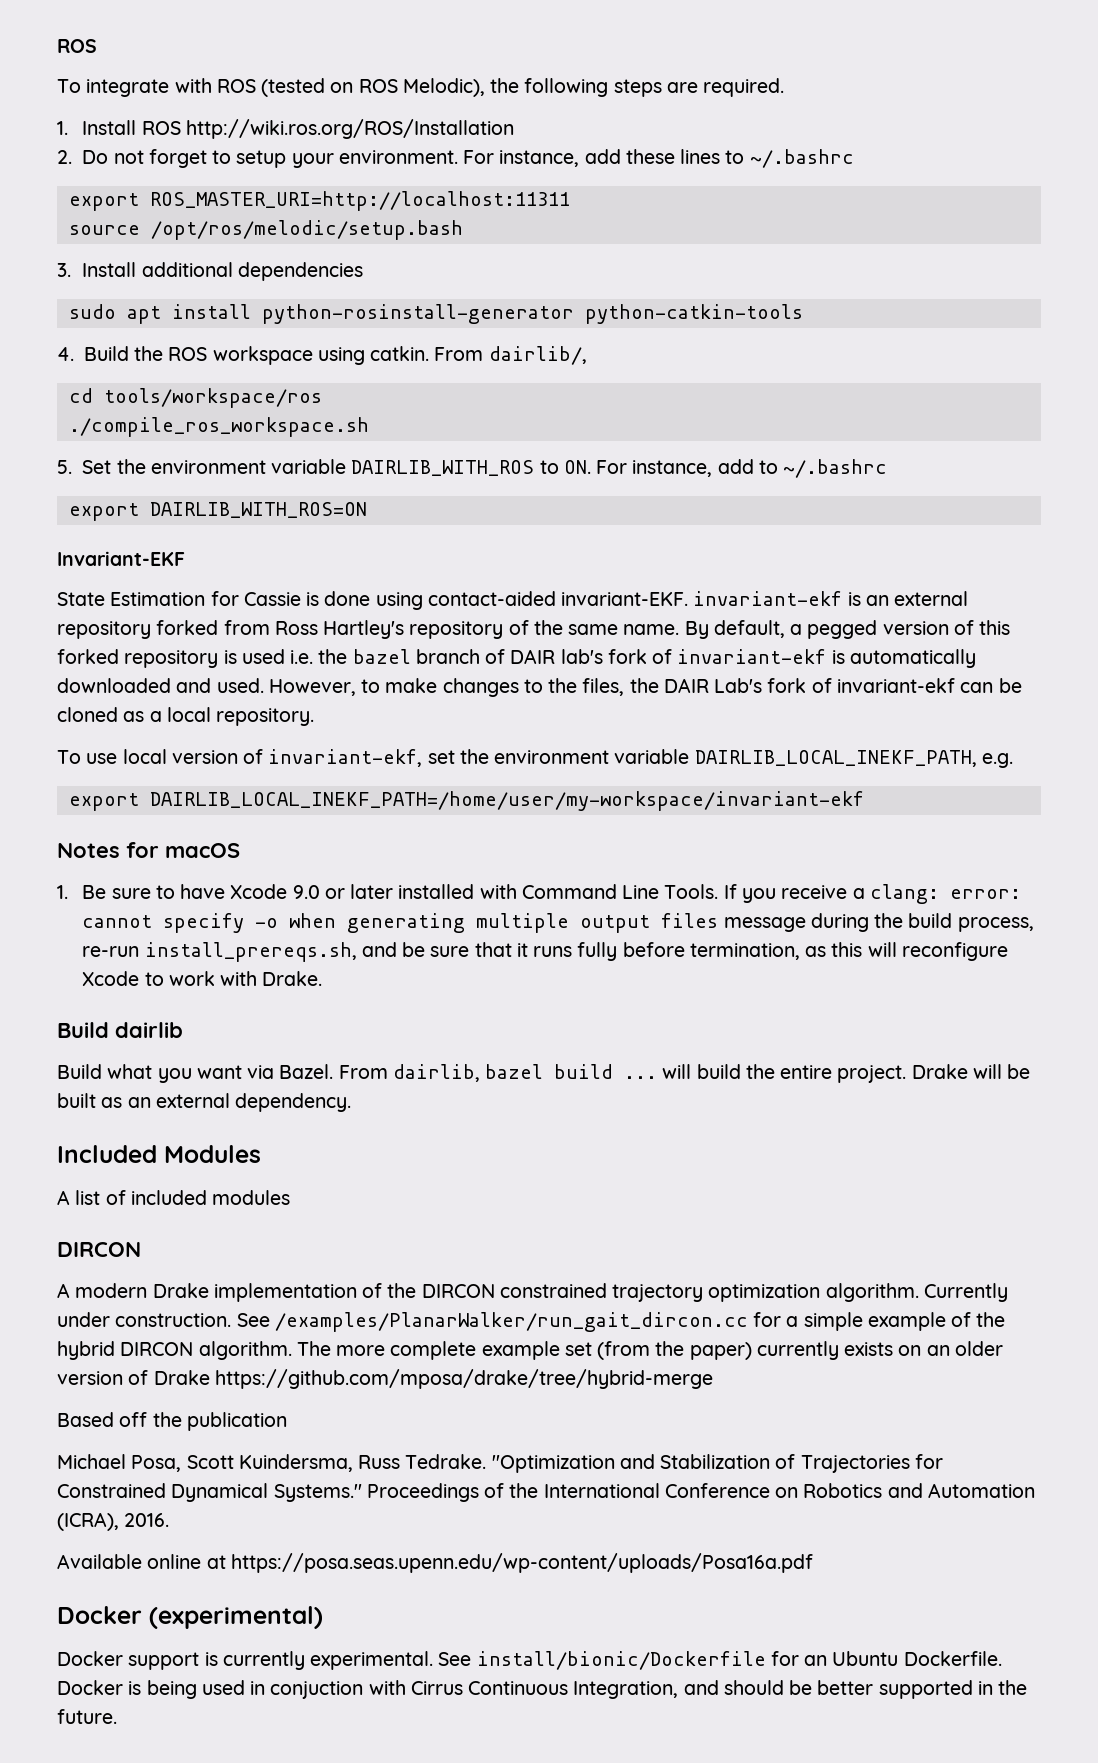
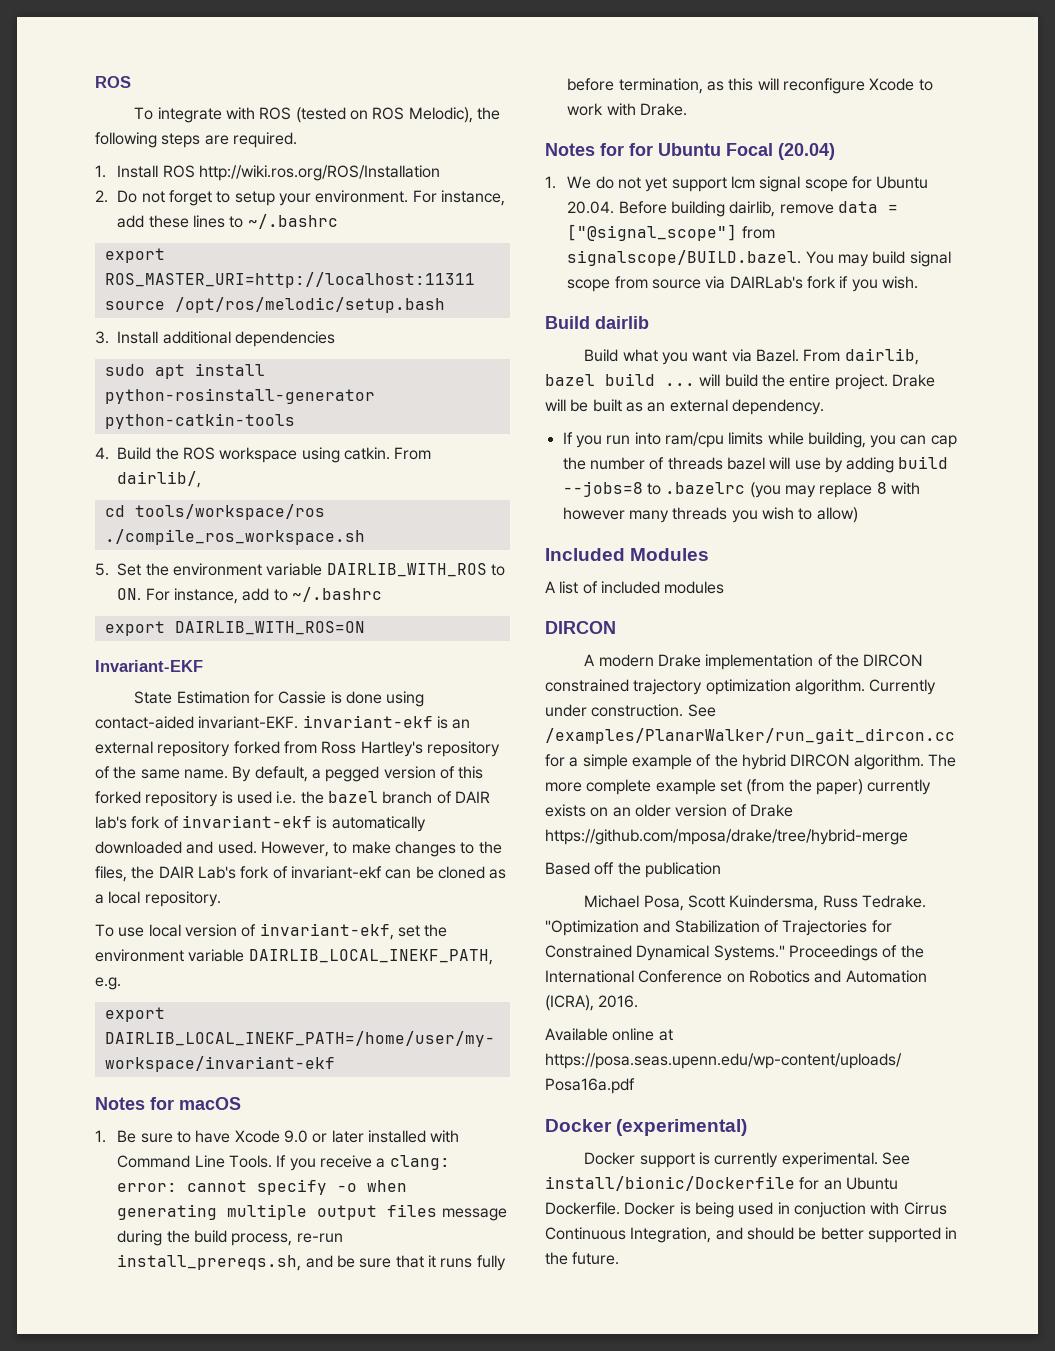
(323, 978) none -> [545,143,835,160] [545,176,929,192] [567,201,899,217] [567,224,775,241] [567,250,951,267] [567,276,919,292] // Notes for for Ubuntu Focal (20.04) // 1. We do not yet support lcm signal scope for Ubuntu 20.04. Before building dairlib, remove data = ["@signal_scope"] from signalscope/BUILD.bazel. You may build signal scope from source via DAIRLab's fork if you wish.
(352, 1102) none -> [562,432,957,448] [562,456,949,473] [562,481,920,498] [562,507,858,523] // If you run into ram/cpu limits while building, you can cap the number of threads bazel will use by adding build --jobs=8 to .bazelrc (you may replace 8 with however many threads you wish to allow)

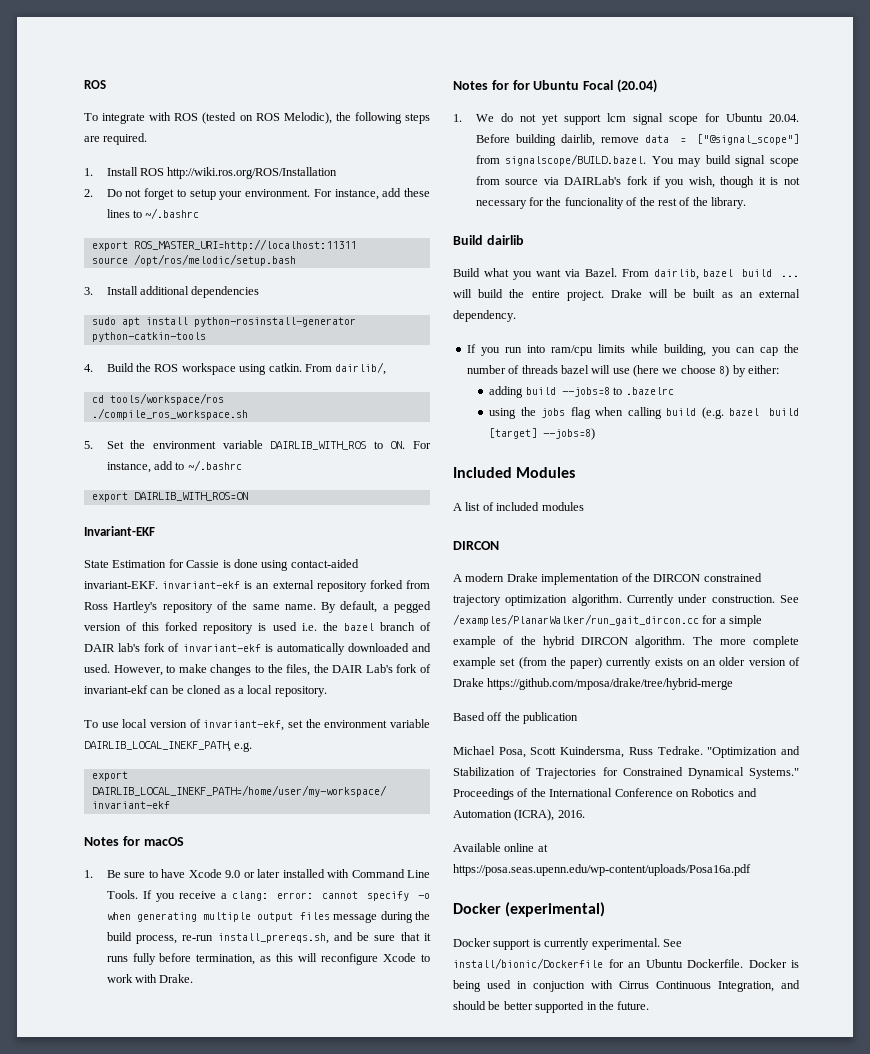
[882,276,919,289] wish. -> [688,176,800,188] [475,197,747,209] wish, though it is not necessary for the funcionality of the rest of the library.
[824,457,843,473] by -> [633,365,779,377] (here we choose 8) by either: //
[749,482,920,498] [562,507,858,523] (you may replace 8 with however many threads you wish to allow) -> [489,407,799,419] [489,428,596,440] // using the jobs flag when calling build (e.g. bazel build [target] --jobs=8)

